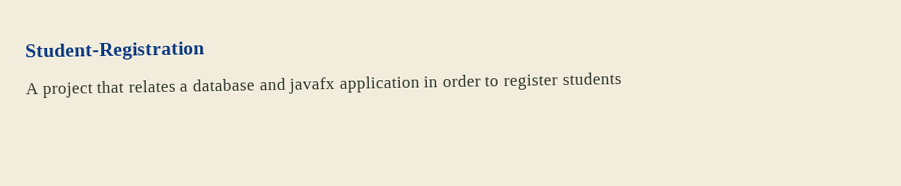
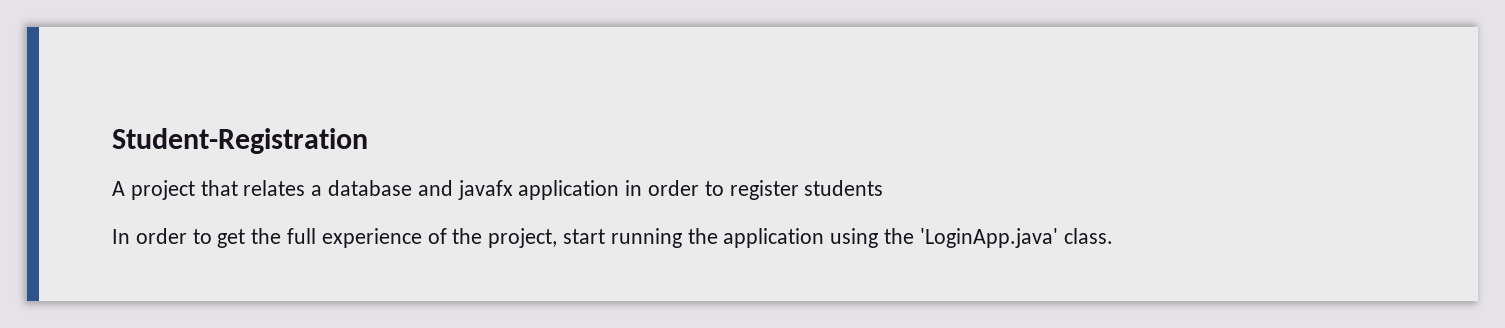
(622, 79) none -> [112,228,1113,248] // In order to get the full experience of the project, start running the application using the 'LoginApp.java' class.

